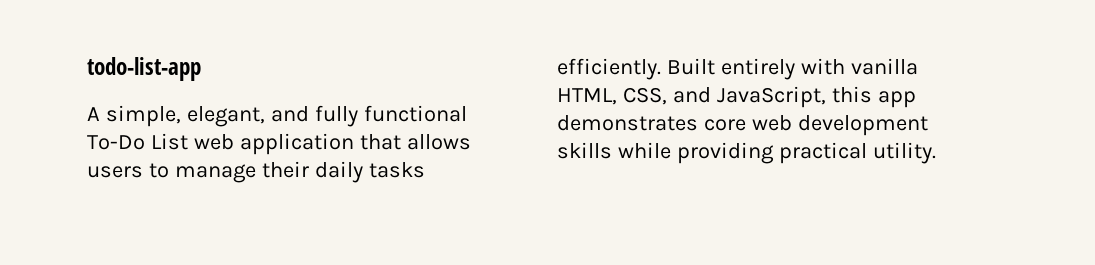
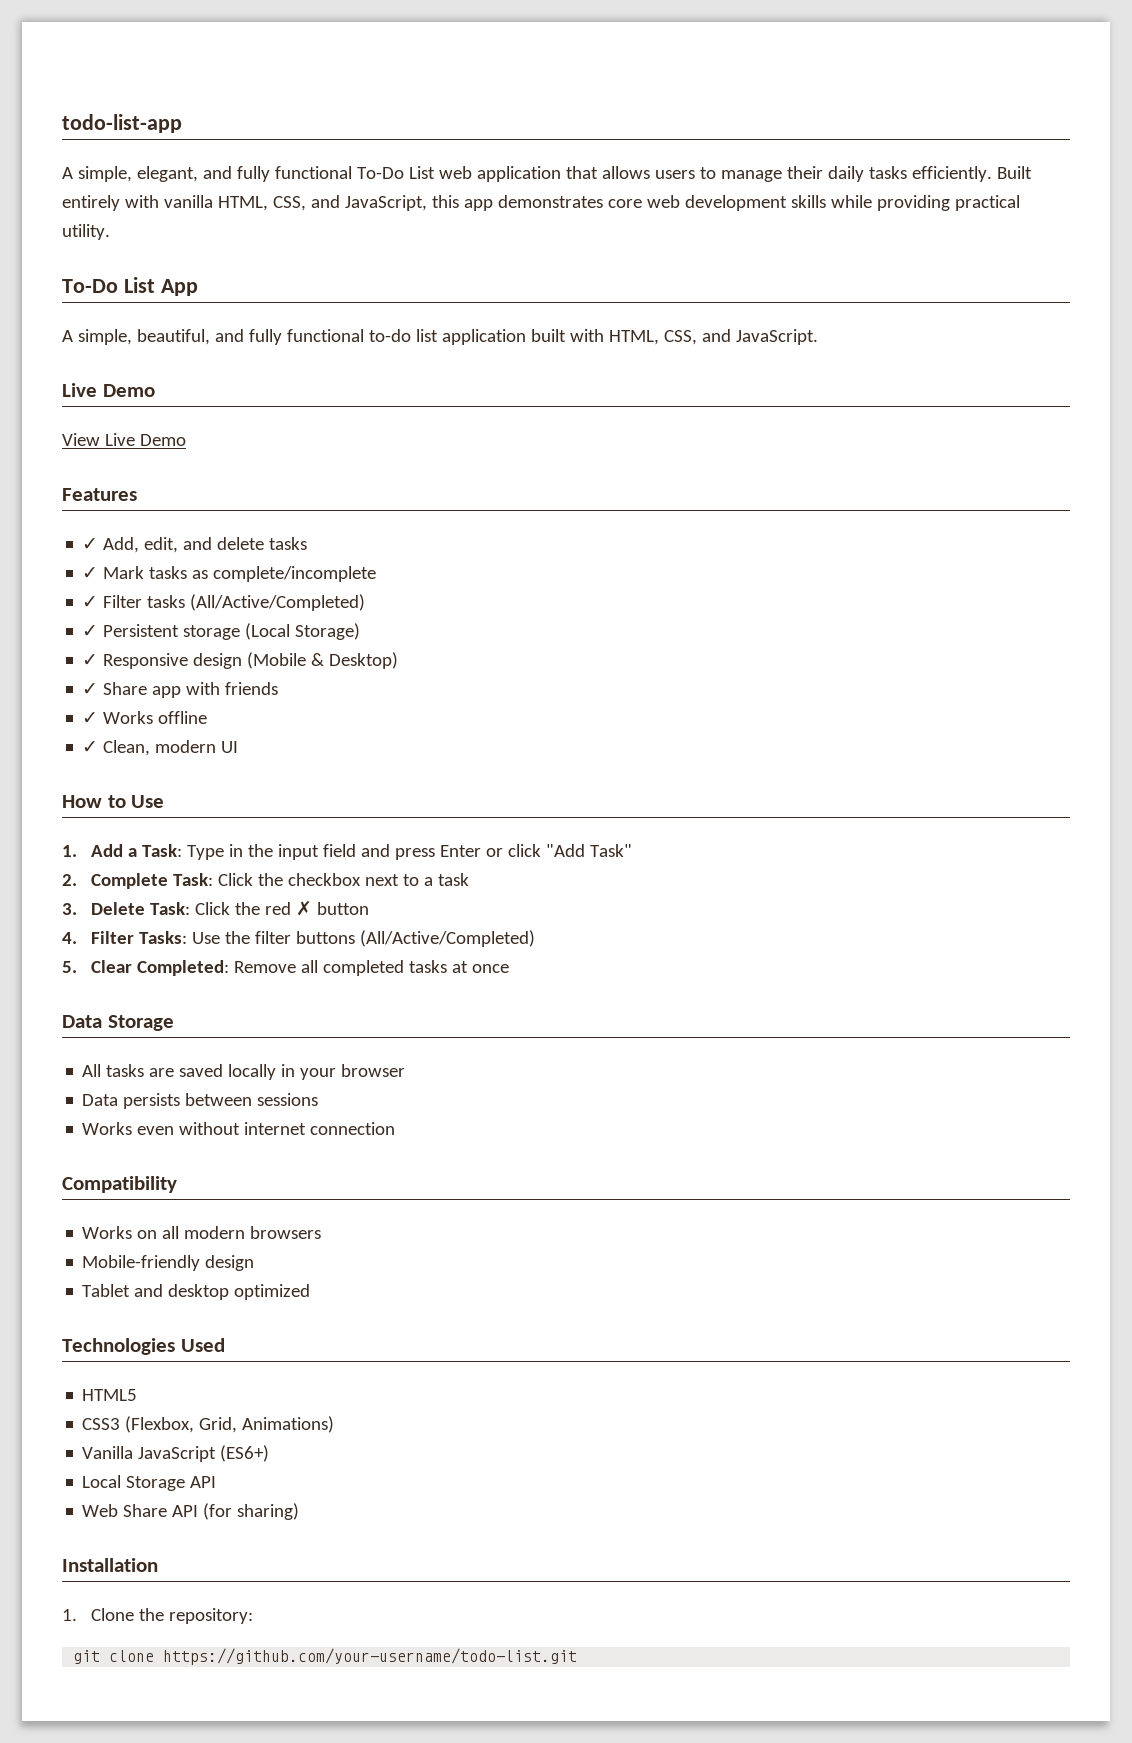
(936, 153) none -> [62,277,198,296] [62,329,818,345] [62,383,155,397] [62,433,186,446] [62,488,137,501] [82,537,308,553] [82,566,377,582] [82,594,366,611] [82,623,361,640] [82,652,399,669] [82,682,279,698] [82,711,208,724] [82,740,239,756] [62,795,165,808] [62,844,632,860] [62,873,469,889] [62,901,369,916] [62,930,535,947] [62,960,509,976] [62,1015,174,1031] [82,1064,406,1080] [82,1093,319,1109] [82,1122,396,1135] [62,1176,177,1193] [82,1226,322,1239] [82,1255,255,1271] [82,1284,311,1300] [62,1338,225,1355] [82,1389,138,1401] [82,1416,335,1433] [82,1445,270,1462] [82,1475,217,1491] [82,1503,300,1520] [62,1558,158,1572] [62,1608,253,1624] [73,1648,578,1665] // To-Do List App // A simple, beautiful, and fully functional to-do list application built with HTML, CSS, and JavaScript. // Live Demo // View Live Demo // Features // ✓ Add, edit, and delete tasks // ✓ Mark tasks as complete/incomplete // ✓ Filter tasks (All/Active/Completed) // ✓ Persistent storage (Local Storage) // ✓ Responsive design (Mobile & Desktop) // ✓ Share app with friends // ✓ Works offline // ✓ Clean, modern UI // How to Use // 1. Add a Task: Type in the input field and press Enter or click "Add Task" // 2. Complete Task: Click the checkbox next to a task // 3. Delete Task: Click the red ✗ button // 4. Filter Tasks: Use the filter buttons (All/Active/Completed) // 5. Clear Completed: Remove all completed tasks at once // Data Storage // All tasks are saved locally in your browser // Data persists between sessions // Works even without internet connection // Compatibility // Works on all modern browsers // Mobile-friendly design // Tablet and desktop optimized // Technologies Used // HTML5 // CSS3 (Flexbox, Grid, Animations) // Vanilla JavaScript (ES6+) // Local Storage API // Web Share API (for sharing) // Installation // 1. Clone the repository: // git clone https://github.com/your-username/todo-list.git

